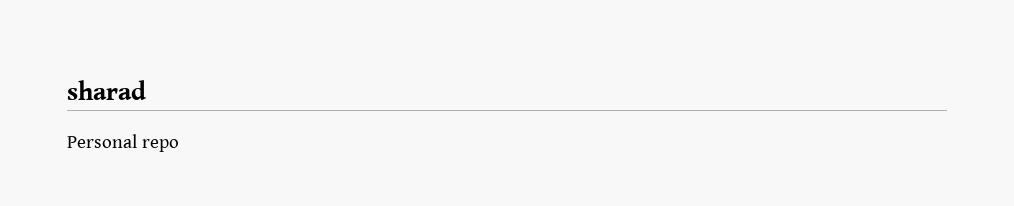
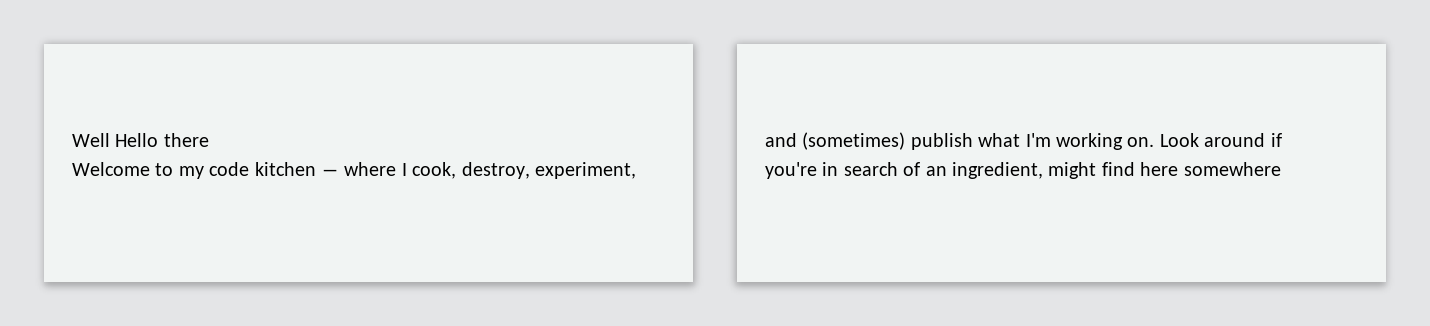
[67,80,146,100] [67,134,179,152] sharad // Personal repo -> [72,133,209,147] [72,162,636,179] [765,132,1282,150] [765,162,1281,179] Well Hello there // Welcome to my code kitchen ― where I cook, destroy, experiment, and (sometimes) publish what I'm working on. Look around if you're in search of an ingredient, might find here somewhere

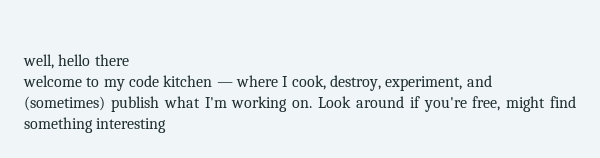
[72,133,159,147] Well Hello -> [23,54,91,69] well, hello
[72,162,150,176] Welcome -> [23,75,82,87] welcome
[822,162,1281,179] in search of an ingredient, might find here somewhere -> [472,96,576,112] [24,117,167,133] free, might find something interesting

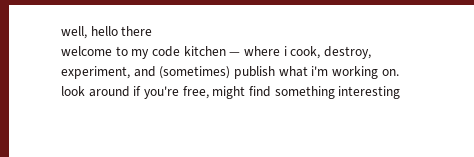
[282,76,289,87] I -> [283,46,287,56] i
[204,97,227,108] I'm -> [311,66,329,76] i'm
[318,96,351,108] Look -> [61,86,85,96] look

